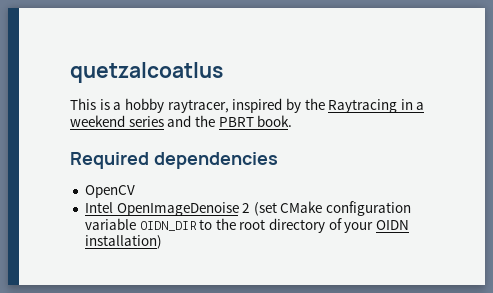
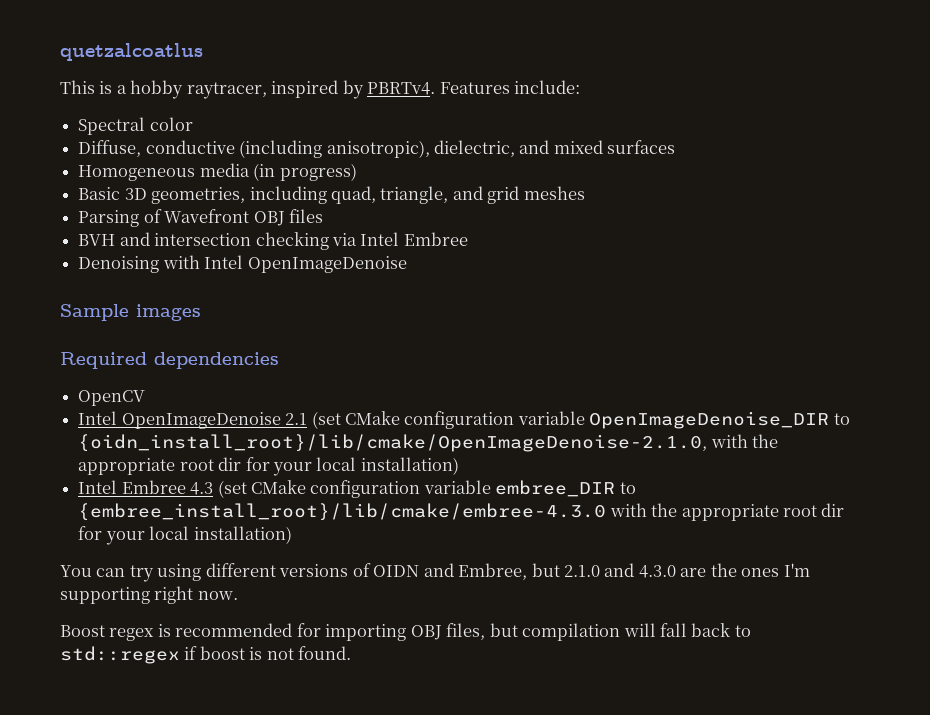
[304,98,425,113] [70,115,293,127] the Raytracing in a weekend series and the PBRT book. -> [367,80,581,95] [78,117,193,135] [78,140,676,158] [78,163,357,181] [78,186,585,204] [78,209,323,227] [78,232,468,250] [78,255,407,273] [60,304,201,321] PBRTv4. Features include: // Spectral color // Diffuse, conductive (including anisotropic), dielectric, and mixed surfaces // Homogeneous media (in progress) // Basic 3D geometries, including quad, triangle, and grid meshes // Parsing of Wavefront OBJ files // BVH and intersection checking via Intel Embree // Denoising with Intel OpenImageDenoise // Sample images
[242,201,412,216] [84,218,410,233] [84,235,162,249] 2 (set CMake configuration variable OIDN_DIR to the root directory of your OIDN installation) -> [285,411,850,429] [78,434,779,452] [78,457,459,476] [78,480,636,498] [78,503,845,521] [78,526,292,545] [60,563,810,582] [60,586,238,604] [60,623,751,641] [60,646,352,664] 2.1 (set CMake configuration variable OpenImageDenoise_DIR to {oidn_install_root}/lib/cmake/OpenImageDenoise-2.1.0, with the appropriate root dir for your local installation) // Intel Embree 4.3 (set CMake configuration variable embree_DIR to {embree_install_root}/lib/cmake/embree-4.3.0 with the appropriate root dir for your local installation) // You can try using different versions of OIDN and Embree, but 2.1.0 and 4.3.0 are the ones I'm supporting right now. // Boost regex is recommended for importing OBJ files, but compilation will fall back to std::regex if boost is not found.

